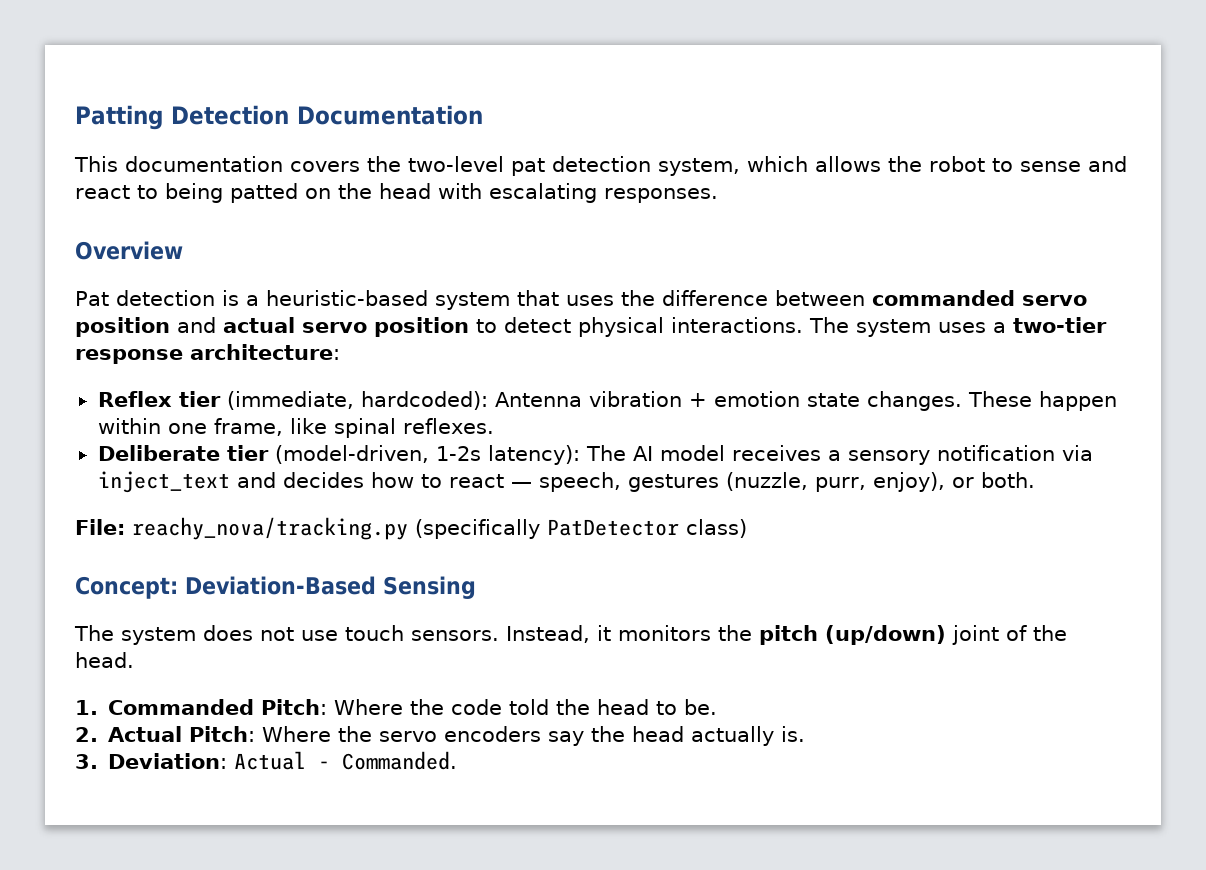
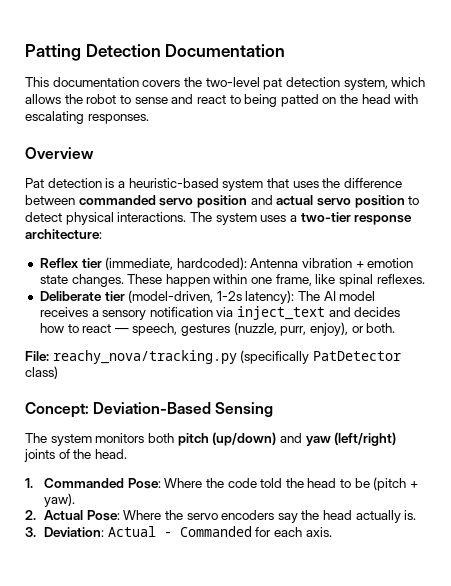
[203,625,999,645] does not use touch sensors. Instead, it monitors the pitch (up/down) joint -> [95,432,397,446] [24,449,55,462] monitors both pitch (up/down) and yaw (left/right) joints
[261,699,328,715] Pitch: -> [127,478,161,489] Pose:
[684,699,718,715] be. -> [354,477,419,491] [43,493,75,507] be (pitch + yaw).
[189,726,256,742] Pitch: -> [86,510,120,521] Pose:
[342,751,458,770] Commanded. -> [179,526,332,537] Commanded for each axis.

